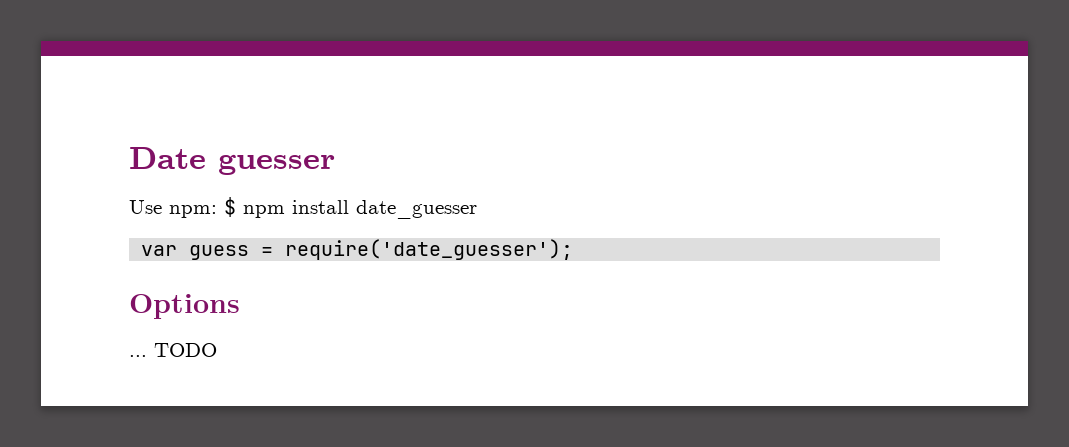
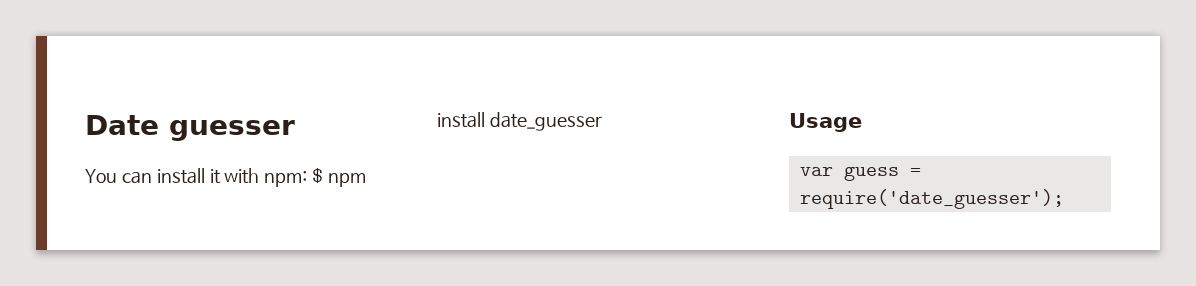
[129,200,162,214] Use -> [85,168,260,184] You can install it with
(477, 209) none -> [789,113,862,132] // Usage
[129,294,240,319] [129,343,217,357] // Options // ... TODO -> (1064, 199) none

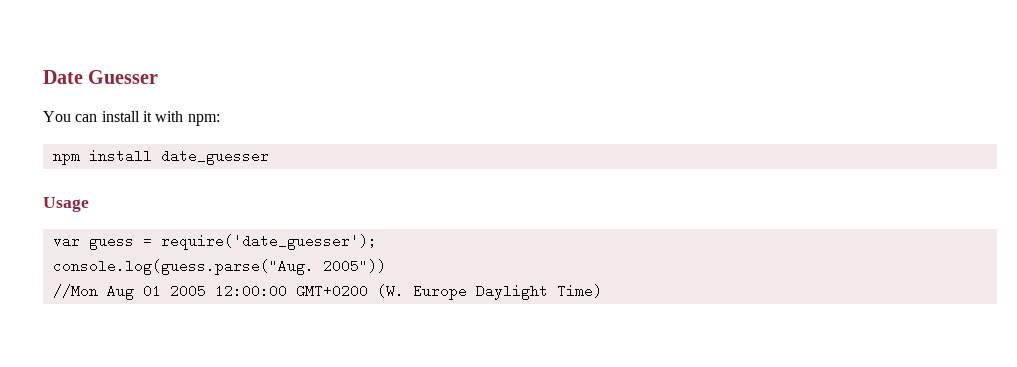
[169,120,295,141] guesser -> [88,70,159,84] Guesser
[312,168,324,183] $ -> (220, 120) //
(1064, 199) none -> [52,259,386,275] [52,284,602,300] // console.log(guess.parse("Aug. 2005")) // //Mon Aug 01 2005 12:00:00 GMT+0200 (W. Europe Daylight Time)

